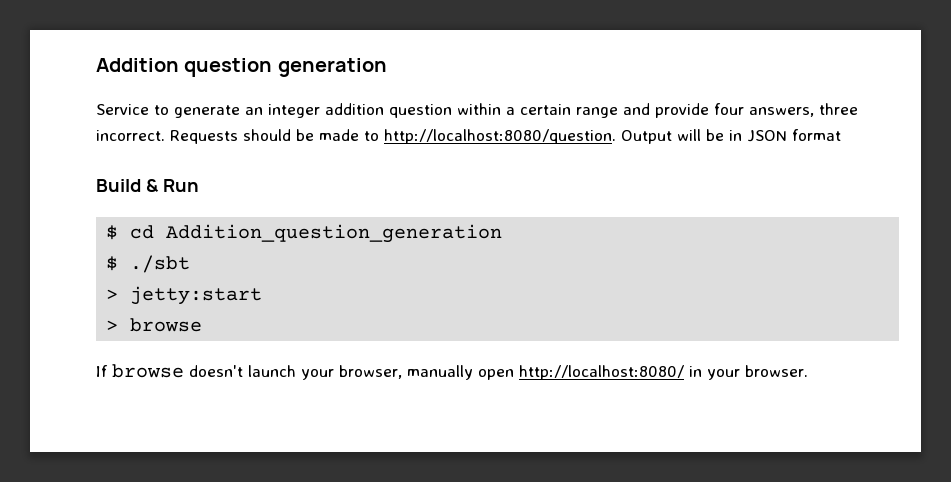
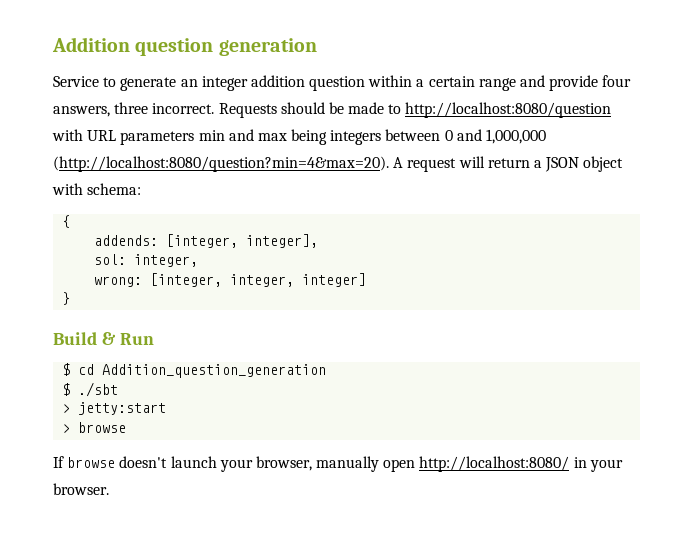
[384,129,841,144] http://localhost:8080/question. Output will be in JSON format -> [405,102,612,118] [52,129,547,145] [53,156,624,172] [52,183,142,195] [62,215,71,228] [94,234,319,248] [94,254,199,267] [94,273,367,287] [62,292,71,305] http://localhost:8080/question with URL parameters min and max being integers between 0 and 1,000,000 (http://localhost:8080/question?min=4&max=20). A request will return a JSON object with schema: // { // addends: [integer, integer], // sol: integer, // wrong: [integer, integer, integer] // }

